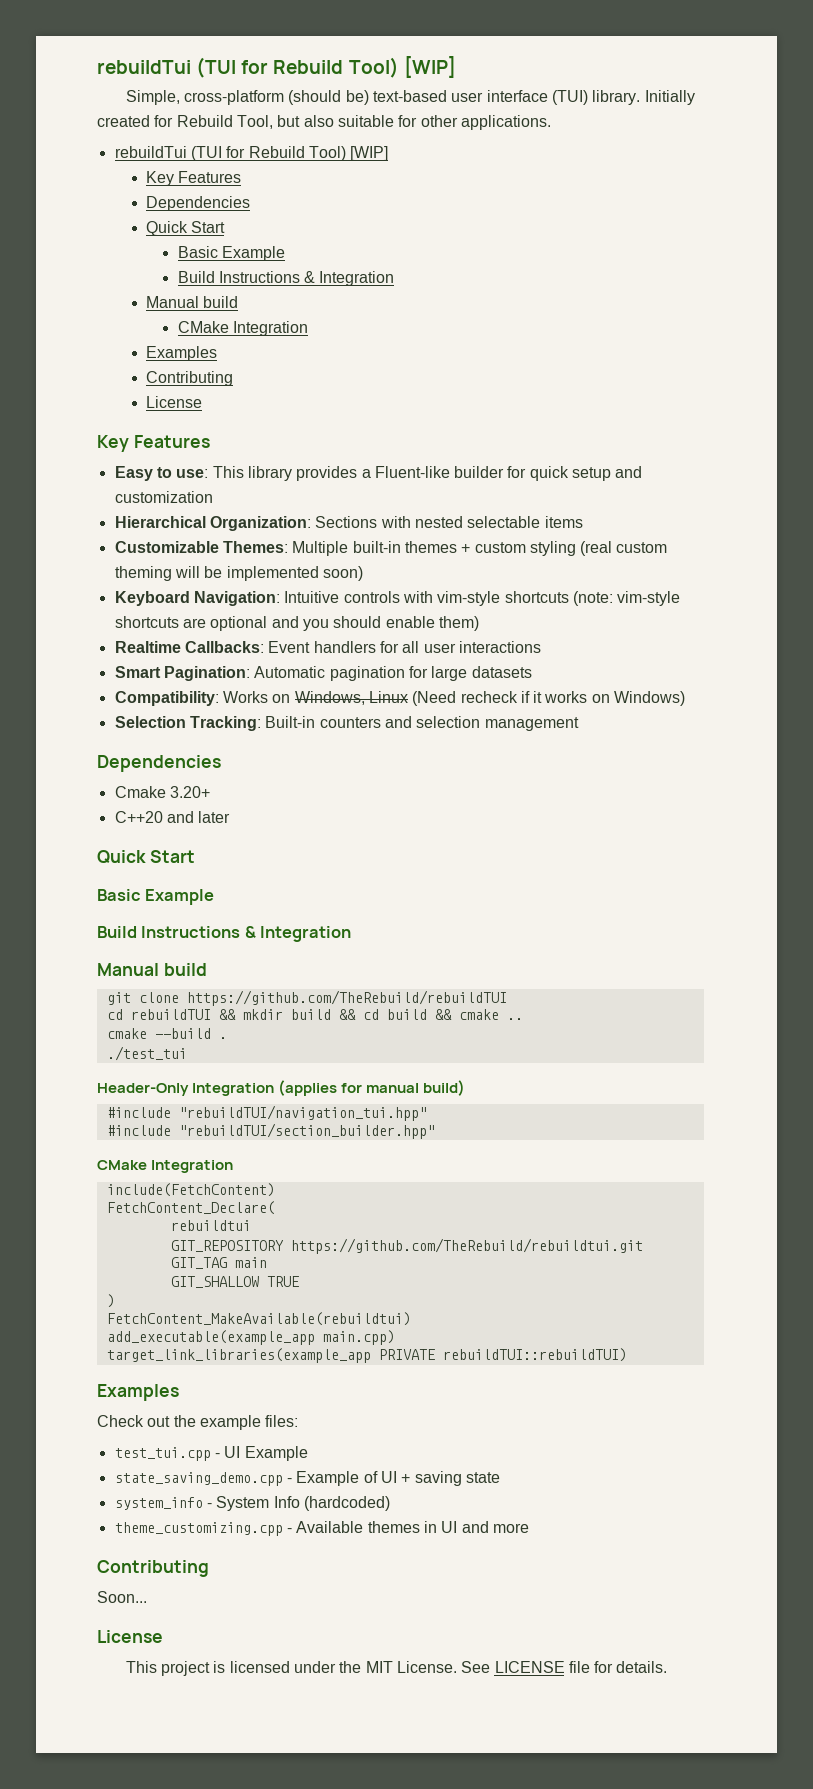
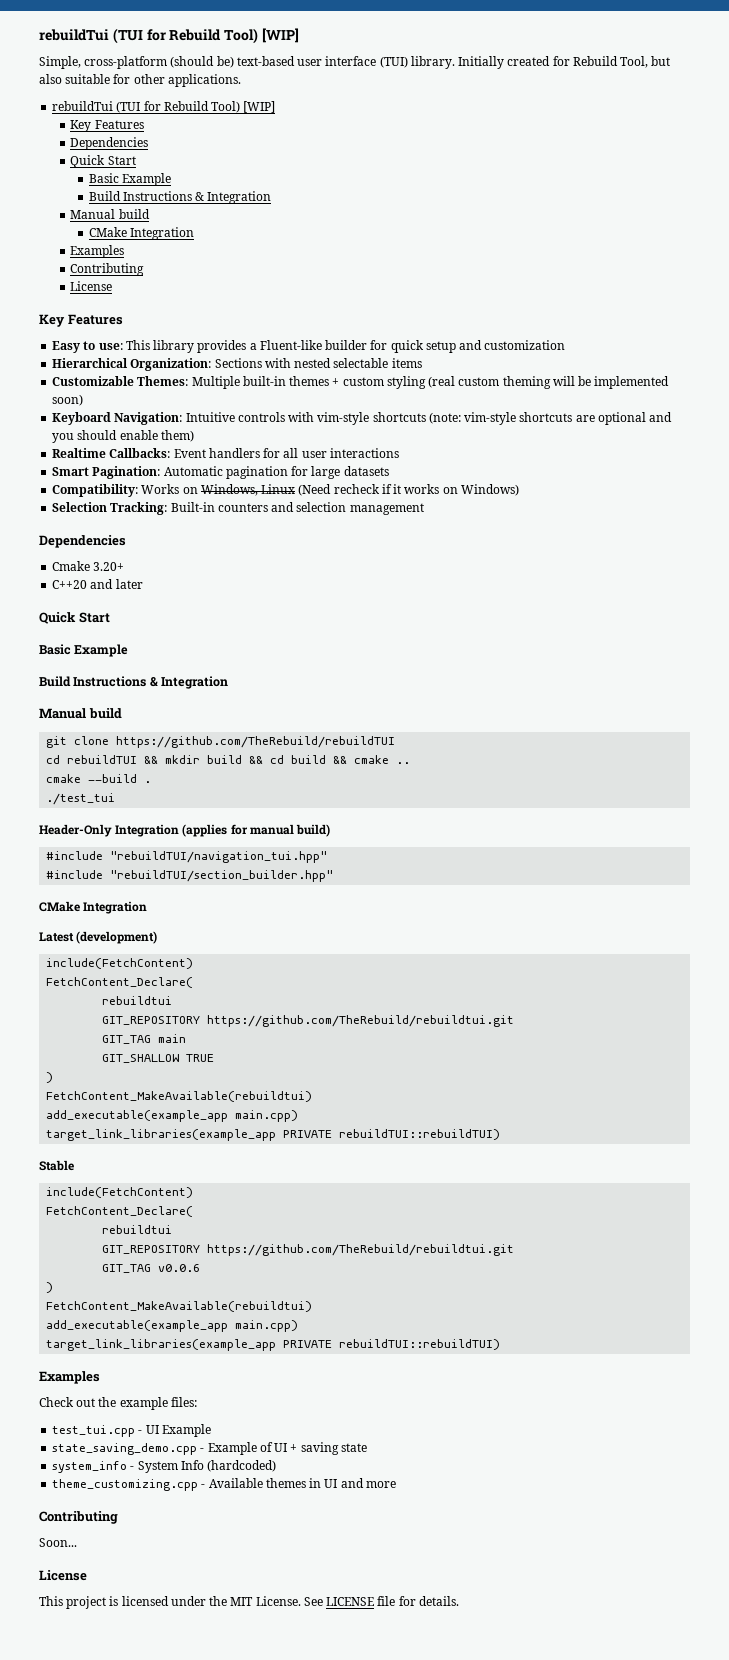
(234, 1166) none -> [39,931,158,944] // Latest (development)
(627, 1355) none -> [39,1160,74,1171] [46,1187,194,1198] [46,1206,194,1217] [102,1225,173,1234] [102,1244,515,1256] [102,1264,201,1273] [46,1282,54,1293] [46,1301,313,1312] [46,1320,299,1332] [46,1339,501,1351] // Stable // include(FetchContent) // FetchContent_Declare( // rebuildtui // GIT_REPOSITORY https://github.com/TheRebuild/rebuildtui.git // GIT_TAG v0.0.6 // ) // FetchContent_MakeAvailable(rebuildtui) // add_executable(example_app main.cpp) // target_link_libraries(example_app PRIVATE rebuildTUI::rebuildTUI)

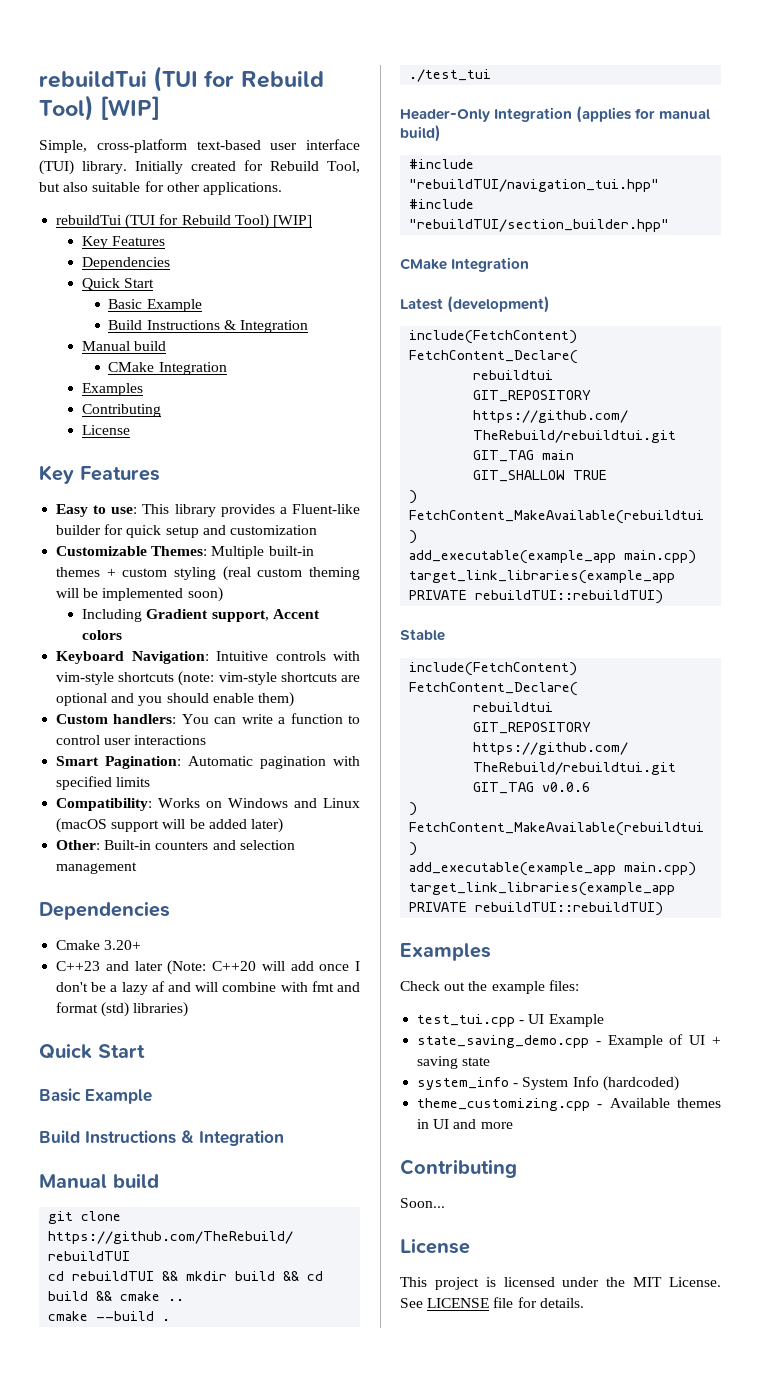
[170,56,234,68] (should be) -> (187, 146) none
[52,358,422,371] // Hierarchical Organization: Sections with nested selectable items -> (317, 530) none
(84, 400) none -> [82,609,320,622] [82,630,123,640] // Including Gradient support, Accent colors
[52,448,299,458] Realtime Callbacks: Event handlers for all -> [56,713,360,724] [56,735,101,745] Custom handlers: You can write a function to control
[291,466,389,479] for large datasets -> [332,756,360,766] [56,776,151,790] with specified limits
[200,484,519,496] [52,502,168,515] Windows, Linux (Need recheck if it works on Windows) // Selection Tracking: -> [228,798,360,808] [56,818,283,833] [56,840,101,850] Windows and Linux (macOS support will be added later) // Other:
[52,580,88,589] С++20 -> [56,961,101,971] С++23
(143, 584) none -> [167,960,360,975] [56,981,360,995] [56,1002,189,1017] (Note: C++20 will add once I don't be a lazy af and will combine with fmt and format (std) libraries)

